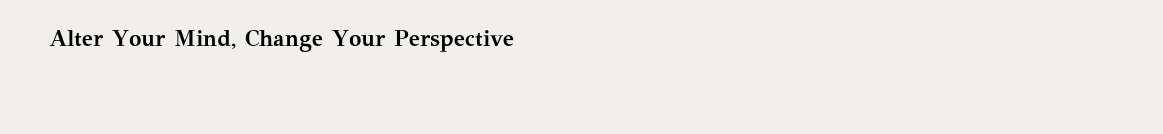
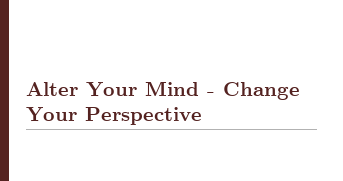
[173,30,236,49] Mind, -> [145,81,215,96] Mind -

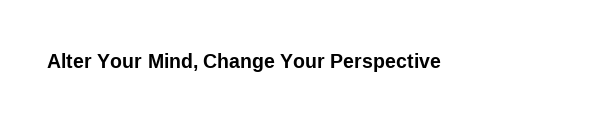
[145,81,215,96] Mind - -> [147,53,198,71] Mind,

